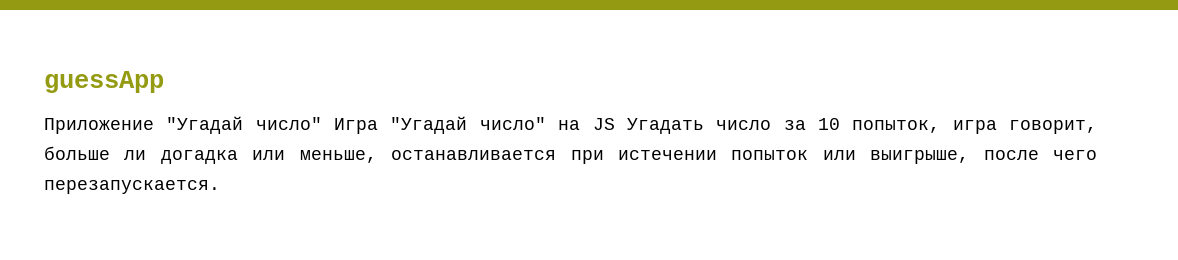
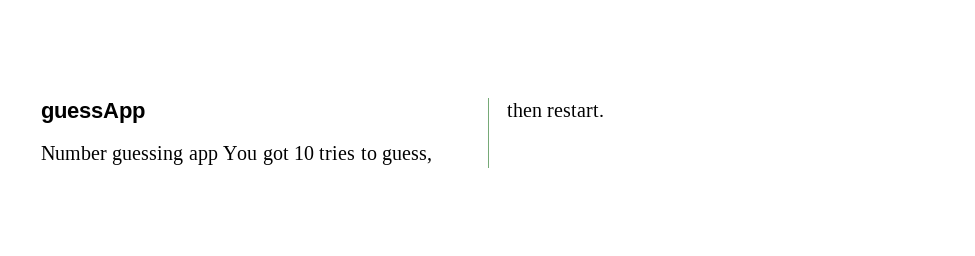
[44,116,1098,134] [44,146,1097,164] [44,180,220,194] Приложение "Угадай число" Игра "Угадай число" на JS Угадать число за 10 попыток, игра говорит, больше ли догадка или меньше, останавливается при истечении попыток или выигрыше, после чего перезапускается. -> [41,146,433,165] [507,103,605,117] Number guessing app You got 10 tries to guess, then restart.

